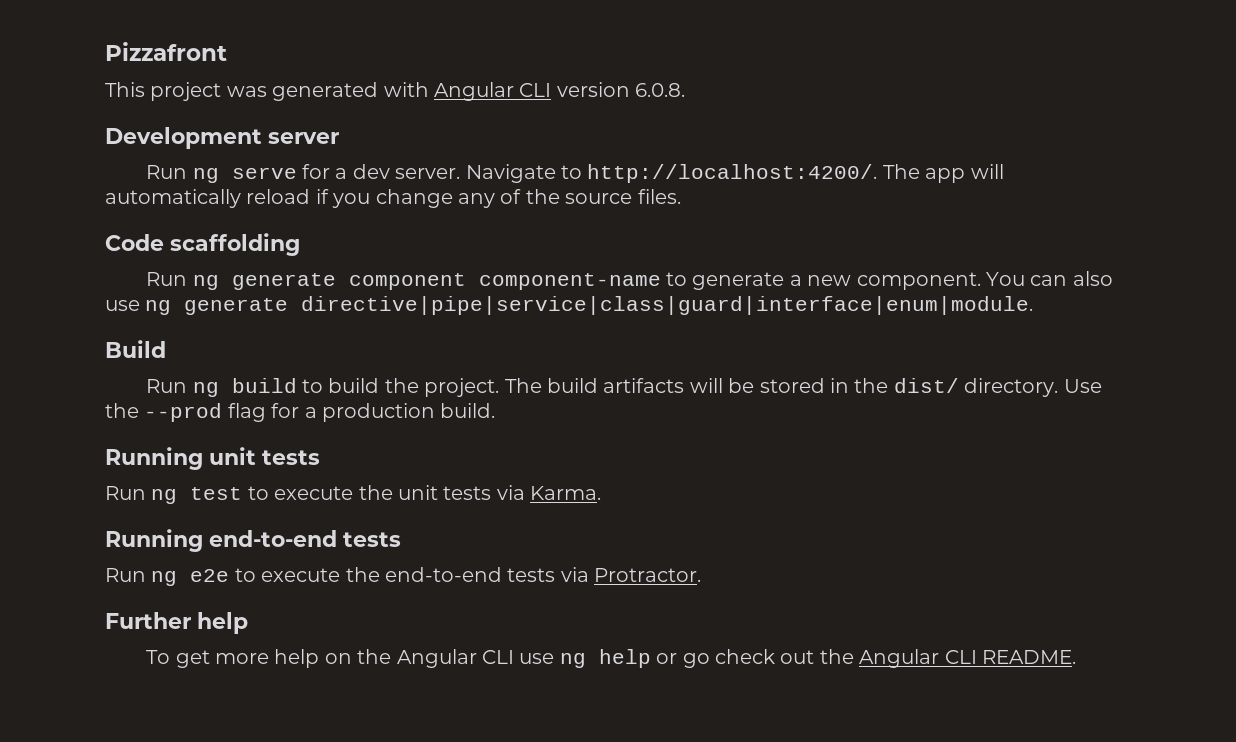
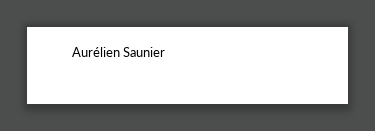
[105,42,227,61] [105,82,686,101] [105,127,339,149] [146,164,1004,183] [105,189,681,208] [105,233,300,256] [146,271,1113,290] [105,296,1034,315] [105,340,166,358] [146,378,1102,397] [105,403,496,422] [105,447,320,470] [105,485,602,504] [105,529,401,552] [105,567,702,586] [105,612,248,634] [146,649,1076,668] Pizzafront // This project was generated with Angular CLI version 6.0.8. // Development server // Run ng serve for a dev server. Navigate to http://localhost:4200/. The app will automatically reload if you change any of the source files. // Code scaffolding // Run ng generate component component-name to generate a new component. You can also use ng generate directive|pipe|service|class|guard|interface|enum|module. // Build // Run ng build to build the project. The build artifacts will be stored in the dist/ directory. Use the --prod flag for a production build. // Running unit tests // Run ng test to execute the unit tests via Karma. // Running end-to-end tests // Run ng e2e to execute the end-to-end tests via Protractor. // Further help // To get more help on the Angular CLI use ng help or go check out the Angular CLI README. -> [72,47,166,57] Aurélien Saunier

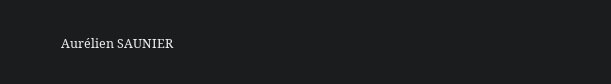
[123,47,166,57] Saunier -> [117,39,175,48] SAUNIER

